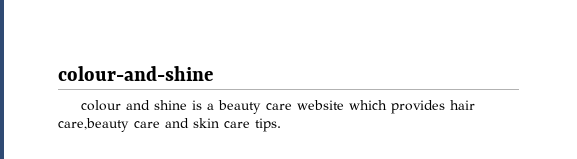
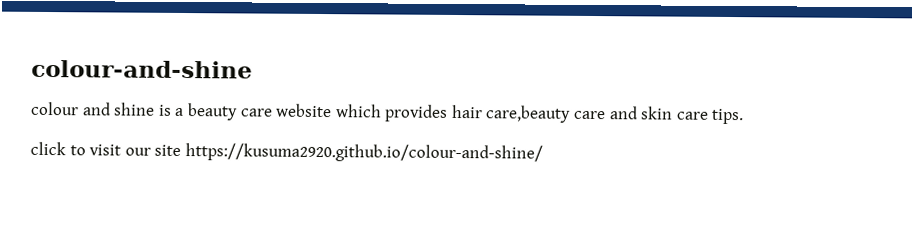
(281, 125) none -> [30,141,543,163] // click to visit our site https://kusuma2920.github.io/colour-and-shine/

